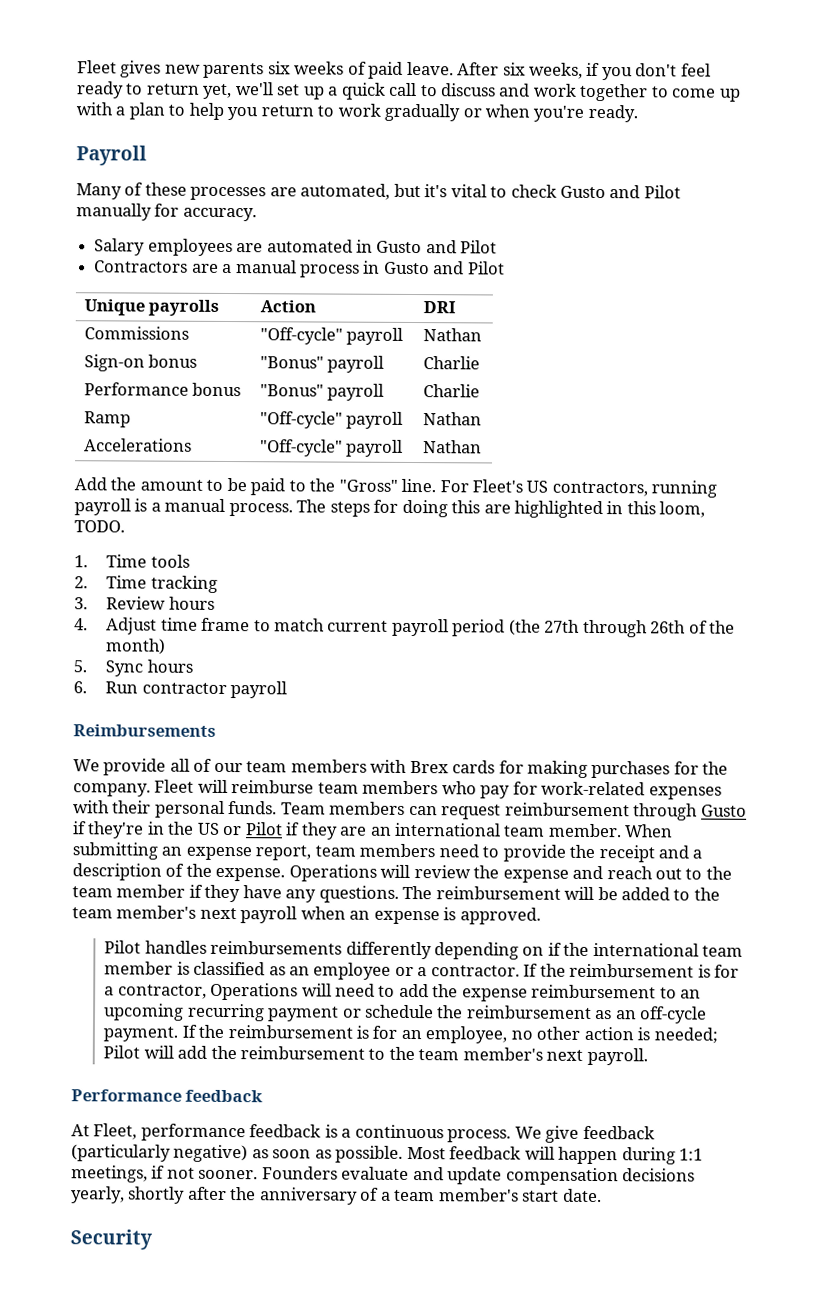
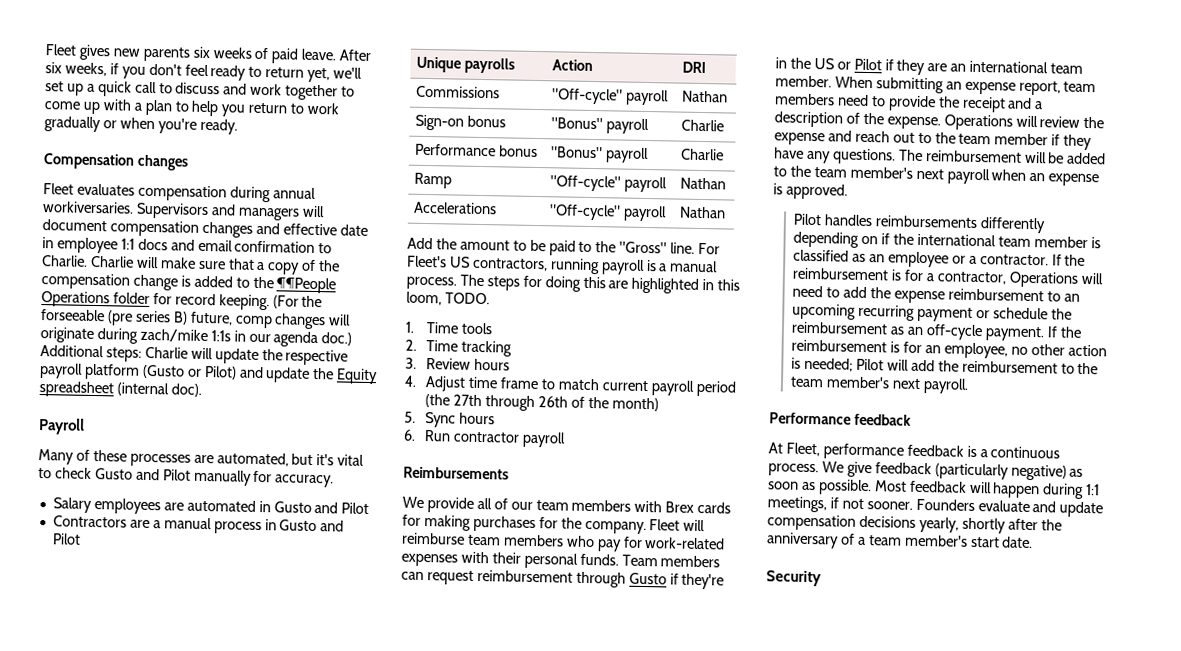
(638, 113) none -> [43,153,189,171] [43,183,316,203] [42,201,325,221] [42,219,368,238] [42,237,333,254] [41,255,341,275] [41,273,337,294] [41,291,323,311] [41,309,352,330] [40,327,353,348] [40,345,349,366] [39,363,379,385] [39,381,202,398] // Compensation changes // Fleet evaluates compensation during annual workiversaries. Supervisors and managers will document compensation changes and effective date in employee 1:1 docs and email confirmation to Charlie. Charlie will make sure that a copy of the compensation change is added to the ¶¶People Operations folder for record keeping. (For the forseeable (pre series B) future, comp changes will originate during zach/mike 1:1s in our agenda doc.) Additional steps: Charlie will update the respective payroll platform (Gusto or Pilot) and update the Equity spreadsheet (internal doc).

